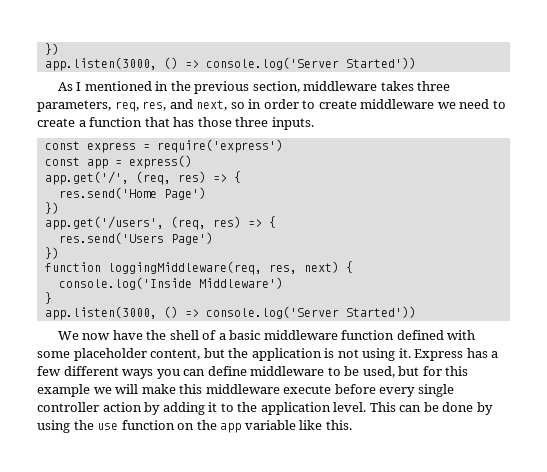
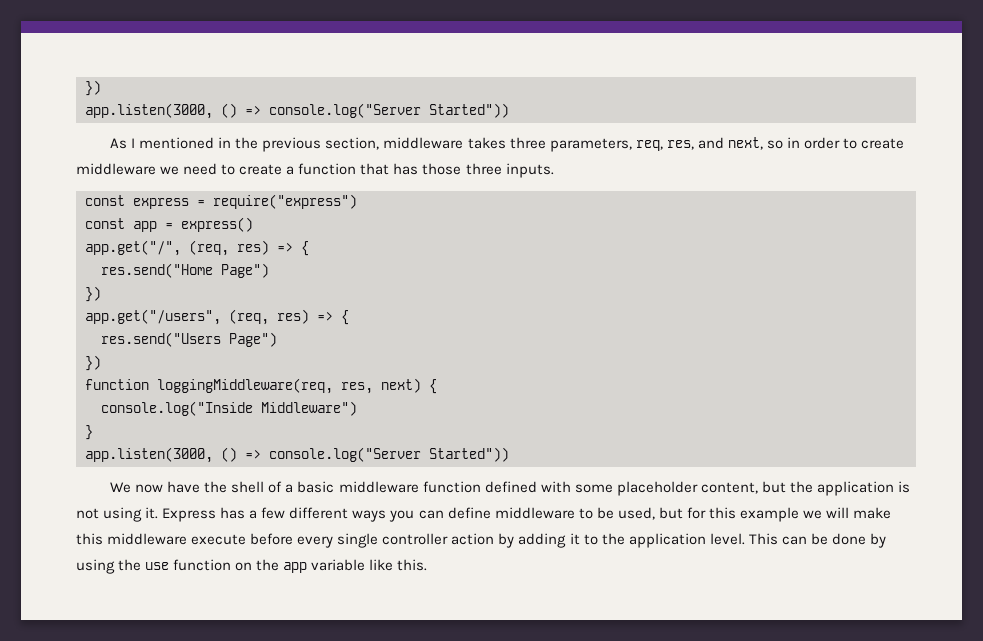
[205,57,416,70] console.log('Server Started')) -> [269,103,509,118] console.log("Server Started"))
[156,139,283,153] require('express') -> [213,194,357,209] require("express")
[44,171,241,185] [58,187,206,200] [44,202,59,214] [44,216,276,230] [58,232,213,245] app.get('/', (req, res) => { // res.send('Home Page') // }) // app.get('/users', (req, res) => { // res.send('Users Page') -> [85,240,309,256] [101,263,269,278] [85,286,101,302] [85,309,349,325] [101,332,277,347] app.get("/", (req, res) => { // res.send("Home Page") // }) // app.get("/users", (req, res) => { // res.send("Users Page")
[58,277,283,290] console.log('Inside Middleware') -> [101,401,357,416] console.log("Inside Middleware")
[205,306,416,319] console.log('Server Started')) -> [269,447,509,462] console.log("Server Started"))

